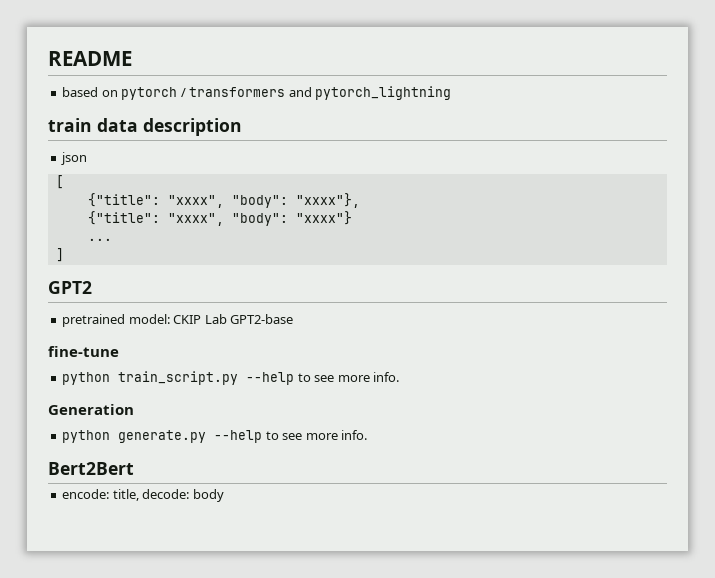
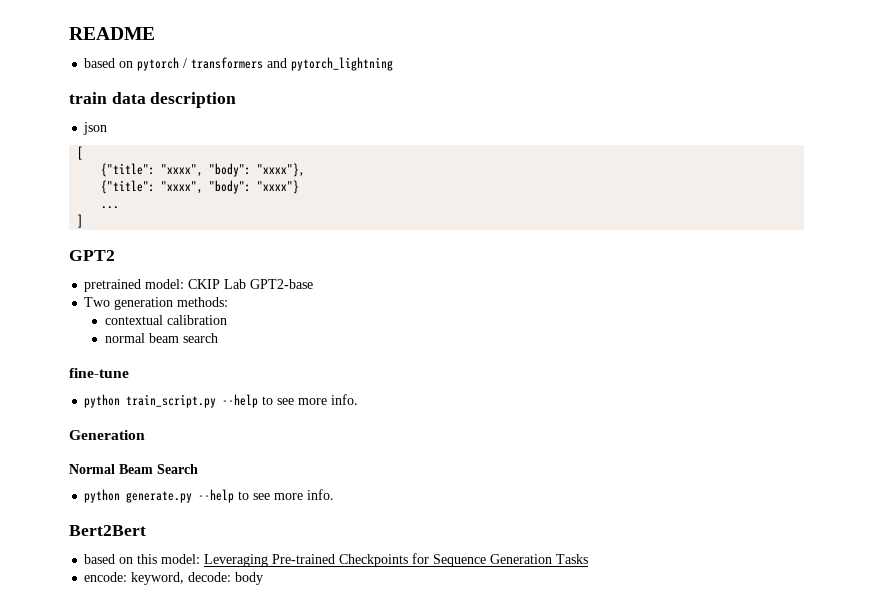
(294, 319) none -> [84,297,229,310] [104,315,227,325] [104,333,218,343] // Two generation methods: // contextual calibration // normal beam search
(134, 409) none -> [69,464,198,474] // Normal Beam Search
(134, 468) none -> [84,553,589,567] // based on this model: Leveraging Pre-trained Checkpoints for Sequence Generation Tasks
[112,489,139,501] title, -> [131,572,185,585] keyword,

